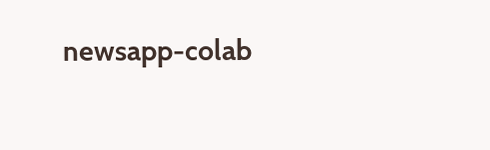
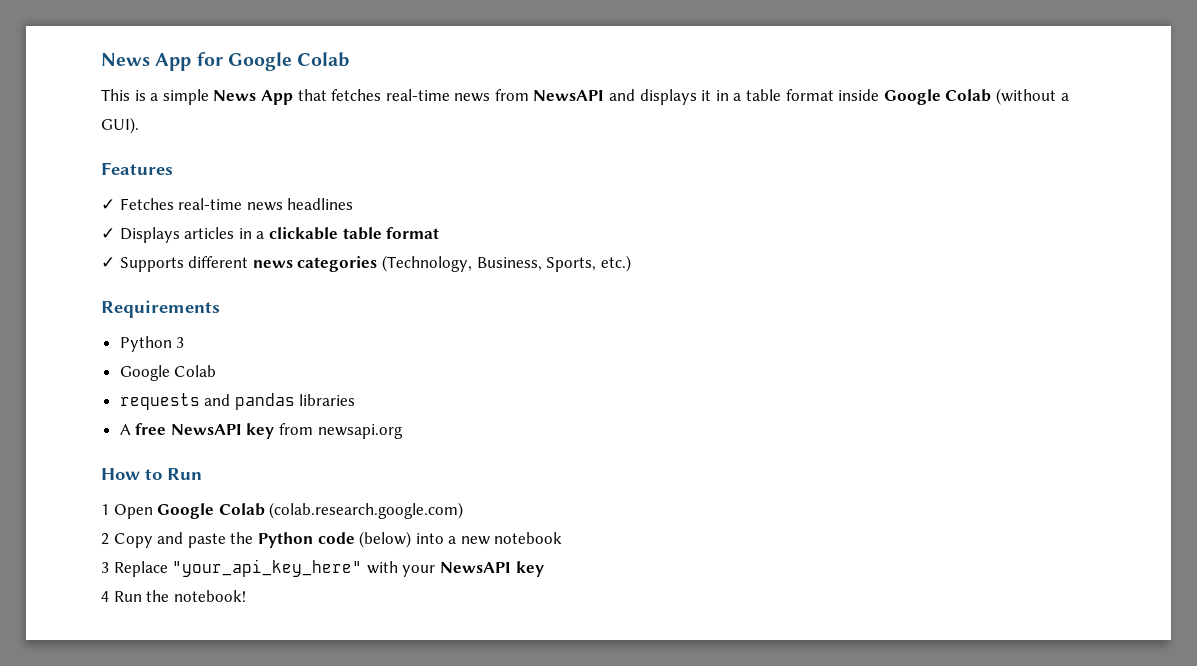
[62,37,252,68] newsapp-colab -> [101,52,350,71] [101,88,1069,105] [101,117,139,134] [101,162,173,175] [101,198,354,211] [101,227,440,243] [101,255,631,272] [101,300,220,318] [119,336,185,352] [119,365,217,381] [119,393,356,410] [119,423,403,439] [101,468,202,480] [101,502,464,519] [101,531,563,548] [101,559,544,577] [101,590,246,602] News App for Google Colab // This is a simple News App that fetches real-time news from NewsAPI and displays it in a table format inside Google Colab (without a GUI). // Features // ✓ Fetches real-time news headlines // ✓ Displays articles in a clickable table format // ✓ Supports different news categories (Technology, Business, Sports, etc.) // Requirements // Python 3 // Google Colab // requests and pandas libraries // A free NewsAPI key from newsapi.org // How to Run // 1 Open Google Colab (colab.research.google.com) // 2 Copy and paste the Python code (below) into a new notebook // 3 Replace "your_api_key_here" with your NewsAPI key // 4 Run the notebook!

